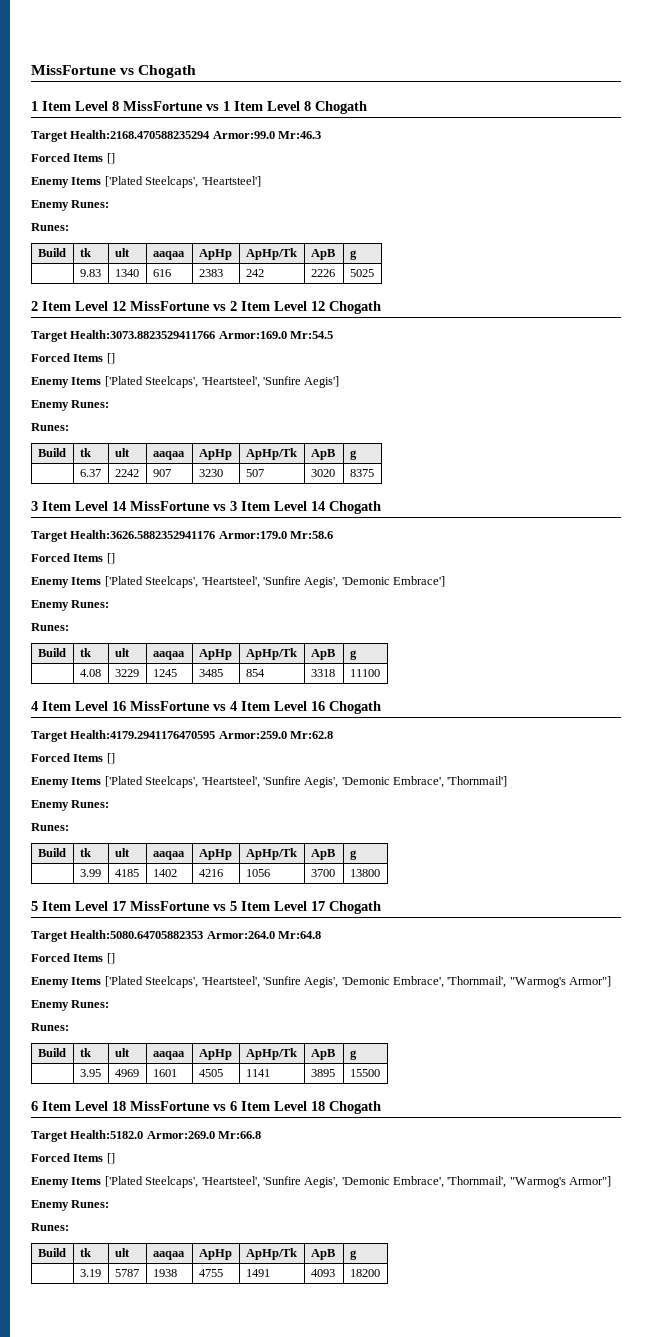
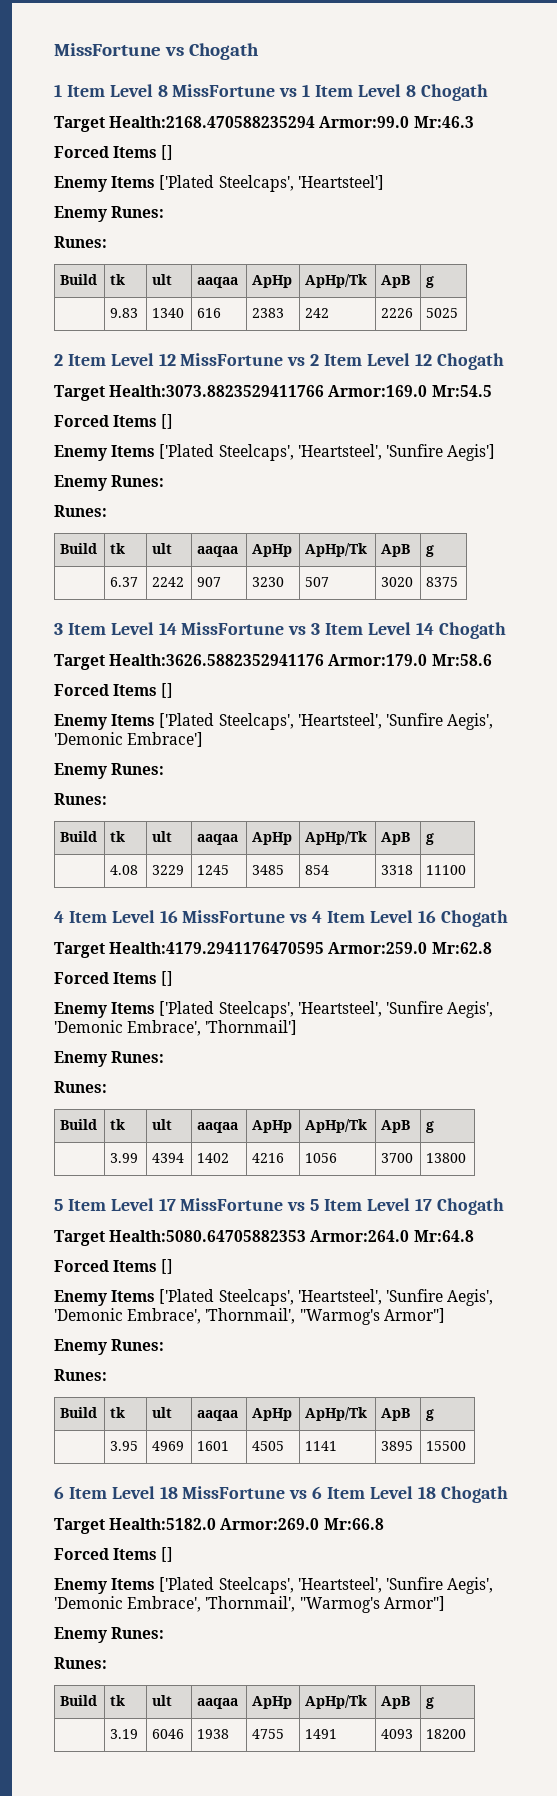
[114,869,139,877] 4185 -> [152,1153,185,1163] 4394
[114,1269,139,1277] 5787 -> [152,1729,185,1739] 6046

